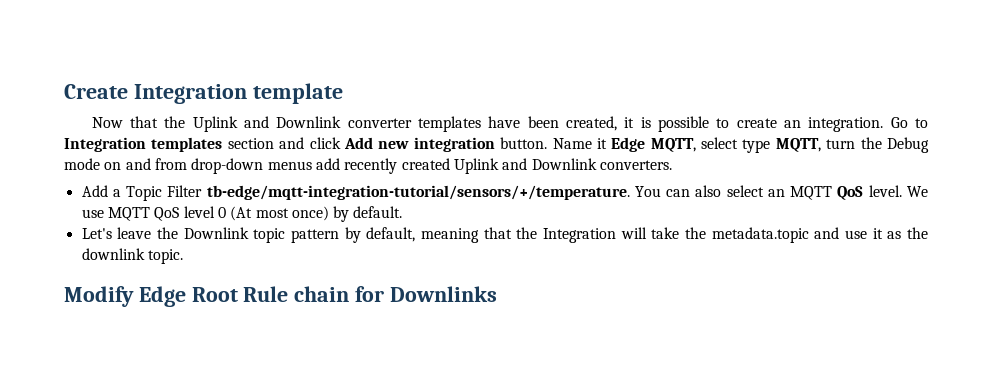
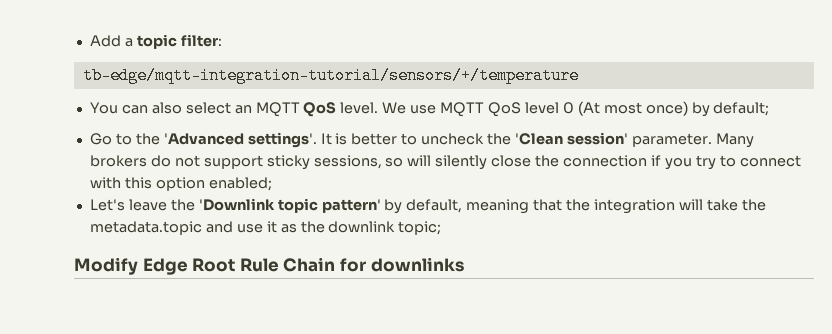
[64,83,343,104] [91,116,928,132] [64,137,930,153] [64,158,672,174] [81,185,630,201] Create Integration template // Now that the Uplink and Downlink converter templates have been created, it is possible to create an integration. Go to Integration templates section and click Add new integration button. Name it Edge MQTT, select type MQTT, turn the Debug mode on and from drop-down menus add recently created Uplink and Downlink converters. // Add a Topic Filter tb-edge/mqtt-integration-tutorial/sensors/+/temperature. -> [89,34,222,49] [82,67,579,84] Add a topic filter: // tb-edge/mqtt-integration-tutorial/sensors/+/temperature //
[353,206,403,218] default. -> [713,102,770,116] [89,132,754,148] [89,155,801,170] [89,177,272,191] default; // Go to the 'Advanced settings'. It is better to uncheck the 'Clean session' parameter. Many brokers do not support sticky sessions, so will silently close the connection if you try to connect with this option enabled;
[183,227,339,243] Downlink topic pattern -> [198,198,381,213] 'Downlink topic pattern'
[542,228,616,243] Integration -> [594,199,676,214] integration
[147,249,183,264] topic. -> [398,221,442,235] topic;
[294,286,497,302] chain for Downlinks -> [283,257,464,272] Chain for downlinks

